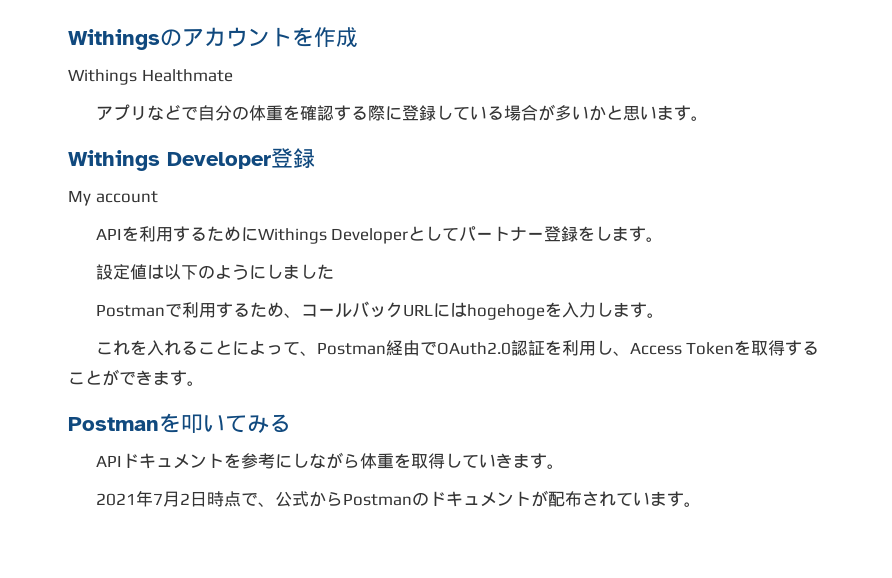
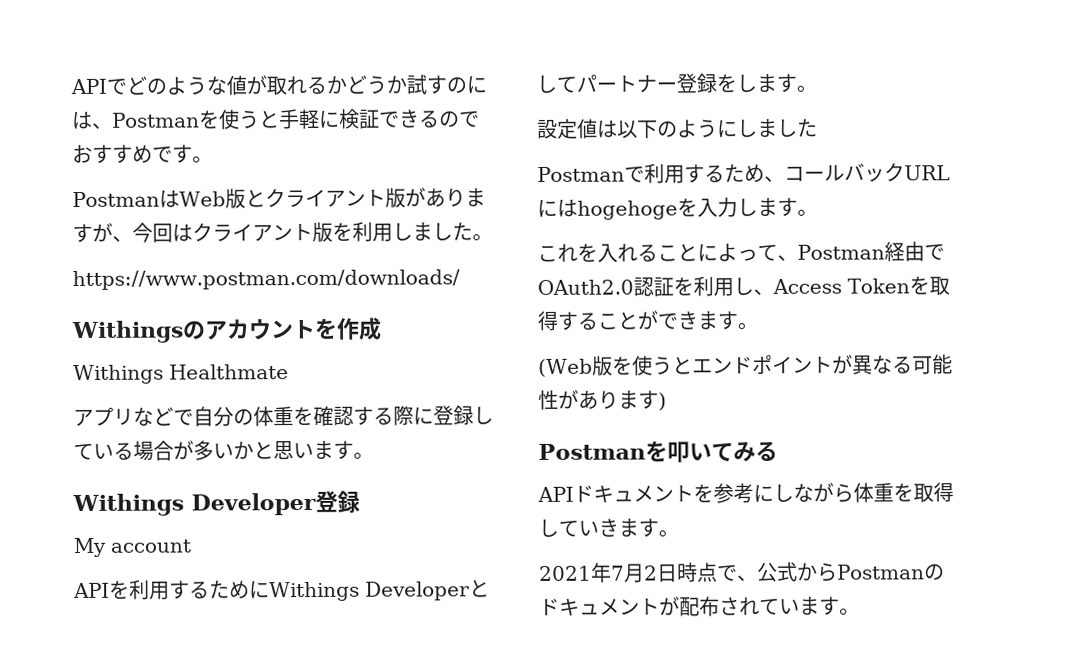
(68, 39) none -> [70,74,487,96] [72,108,480,130] [72,144,213,164] [72,187,486,209] [72,221,493,244] [72,269,460,291] APIでどのような値が取れるかどうか試すのには、Postmanを使うと手軽に検証できるのでおすすめです。 // PostmanはWeb版とクライアント版がありますが、今回はクライアント版を利用しました。 // https://www.postman.com/downloads/ //
(204, 383) none -> [538,354,953,377] [538,389,667,411] // (Web版を使うとエンドポイントが異なる可能性があります)

